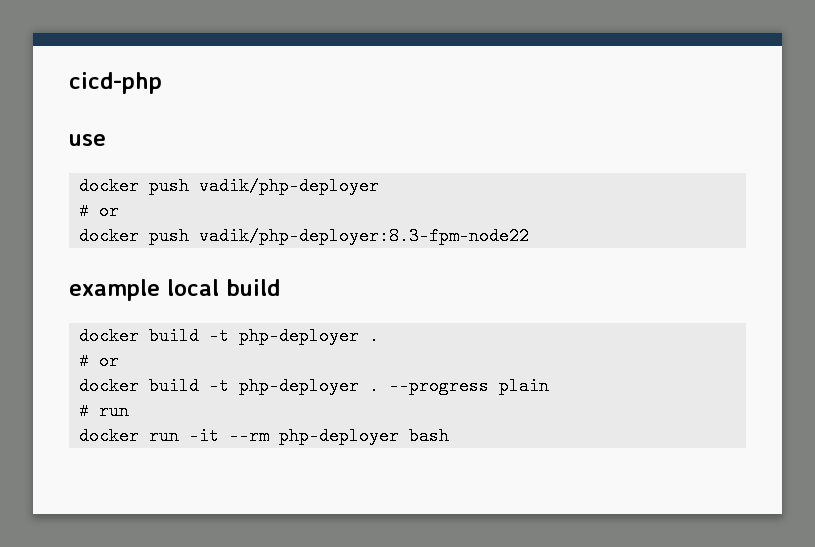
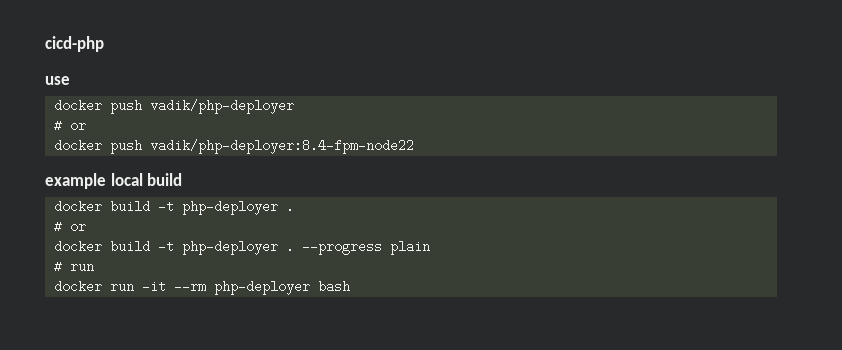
[199,227,530,245] vadik/php-deployer:8.3-fpm-node22 -> [149,139,414,154] vadik/php-deployer:8.4-fpm-node22

